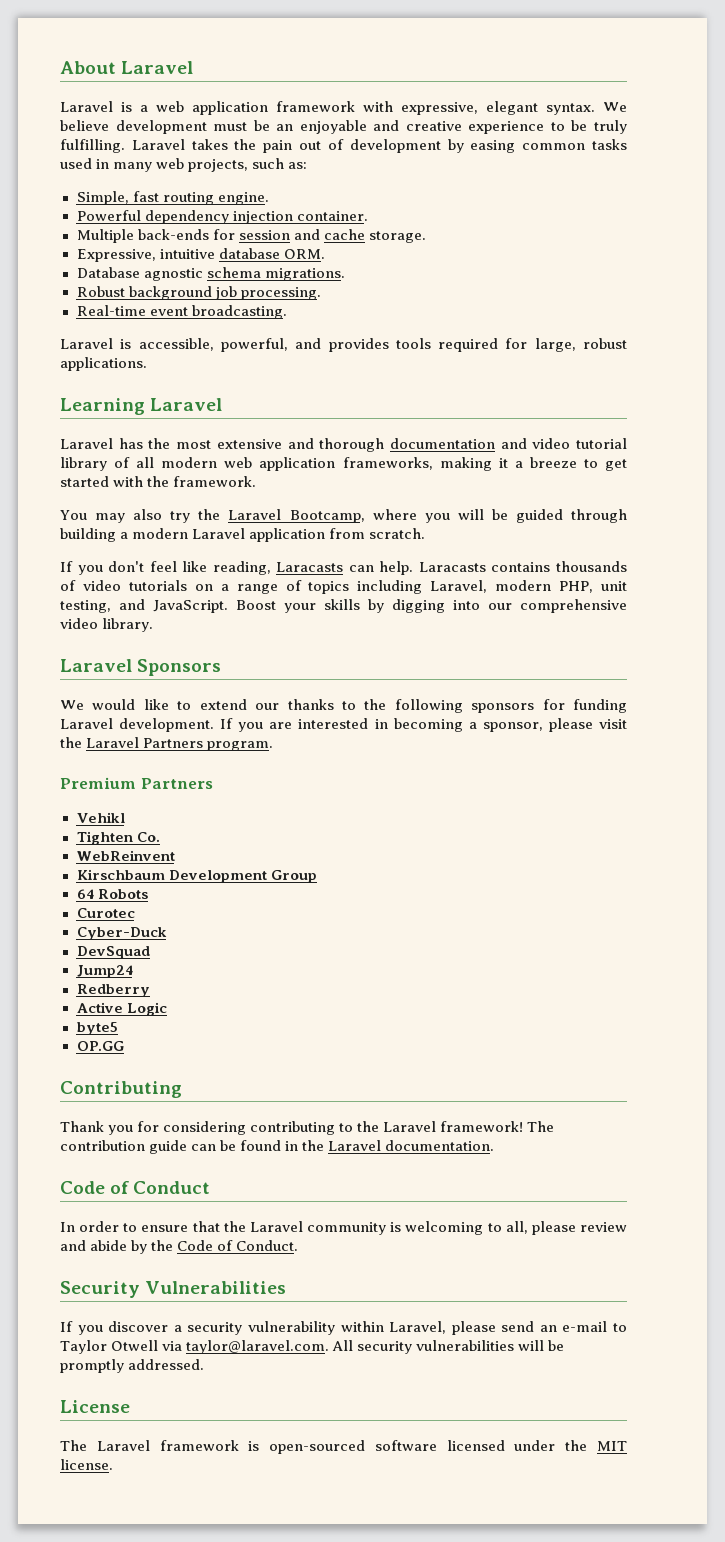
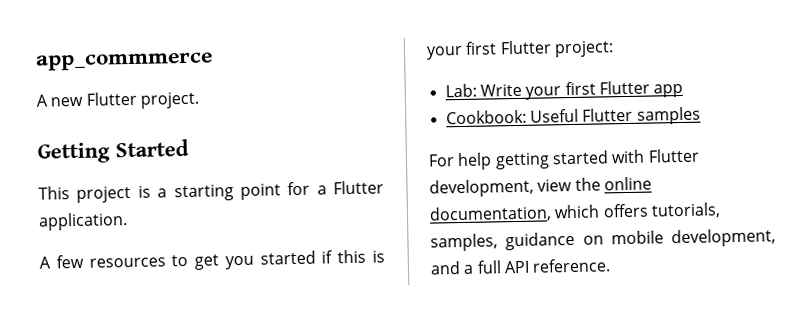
[60,61,194,74] [60,101,627,115] [60,120,628,134] [60,139,628,153] [60,158,308,172] [76,191,269,205] [76,210,368,224] [76,229,426,243] [76,248,325,262] [76,267,345,281] [76,286,321,300] [76,305,287,319] [60,338,627,352] [60,357,147,371] [60,398,223,415] [60,438,627,452] [60,457,627,471] [60,476,257,487] [60,509,627,523] [60,528,426,542] [60,561,628,575] [60,580,627,594] [60,599,627,613] [60,618,154,632] [60,659,222,676] [60,699,627,713] [60,718,628,732] [60,737,274,751] [60,777,213,789] [76,812,125,823] [76,831,160,845] [76,850,175,861] [76,869,317,883] [76,889,148,899] [76,908,135,918] [76,927,167,940] [76,946,150,959] [76,965,133,978] [76,984,150,997] [76,1002,167,1016] [76,1022,118,1035] [76,1041,125,1051] [60,1081,182,1098] [60,1121,555,1135] [60,1140,495,1154] [60,1181,211,1194] [60,1221,627,1235] [60,1240,299,1254] [60,1281,287,1298] [60,1321,627,1335] [60,1340,565,1354] [60,1359,205,1373] [60,1400,130,1413] [60,1440,627,1454] [60,1459,113,1470] About Laravel // Laravel is a web application framework with expressive, elegant syntax. We believe development must be an enjoyable and creative experience to be truly fulfilling. Laravel takes the pain out of development by easing common tasks used in many web projects, such as: // Simple, fast routing engine. // Powerful dependency injection container. // Multiple back-ends for session and cache storage. // Expressive, intuitive database ORM. // Database agnostic schema migrations. // Robust background job processing. // Real-time event broadcasting. // Laravel is accessible, powerful, and provides tools required for large, robust applications. // Learning Laravel // Laravel has the most extensive and thorough documentation and video tutorial library of all modern web application frameworks, making it a breeze to get started with the framework. // You may also try the Laravel Bootcamp, where you will be guided through building a modern Laravel application from scratch. // If you don't feel like reading, Laracasts can help. Laracasts contains thousands of video tutorials on a range of topics including Laravel, modern PHP, unit testing, and JavaScript. Boost your skills by digging into our comprehensive video library. // Laravel Sponsors // We would like to extend our thanks to the following sponsors for funding Laravel development. If you are interested in becoming a sponsor, please visit the Laravel Partners program. // Premium Partners // Vehikl // Tighten Co. // WebReinvent // Kirschbaum Development Group // 64 Robots // Curotec // Cyber-Duck // DevSquad // Jump24 // Redberry // Active Logic // byte5 // OP.GG // Contributing // Thank you for considering contributing to the Laravel framework! The contribution guide can be found in the Laravel documentation. // Code of Conduct // In order to ensure that the Laravel community is welcoming to all, please review and abide by the Code of Conduct. // Security Vulnerabilities // If you discover a security vulnerability within Laravel, please send an e-mail to Taylor Otwell via taylor@laravel.com. All security vulnerabilities will be promptly addressed. // License // The Laravel framework is open-sourced software licensed under the MIT license. -> [36,52,213,71] [36,91,199,109] [37,138,189,164] [38,180,384,203] [38,212,128,231] [39,249,385,270] [426,40,614,60] [444,80,684,100] [445,106,701,125] [428,148,700,171] [429,176,652,198] [429,202,721,223] [430,228,776,252] [430,258,612,275] app_commmerce // A new Flutter project. // Getting Started // This project is a starting point for a Flutter application. // A few resources to get you started if this is your first Flutter project: // Lab: Write your first Flutter app // Cookbook: Useful Flutter samples // For help getting started with Flutter development, view the online documentation, which offers tutorials, samples, guidance on mobile development, and a full API reference.

